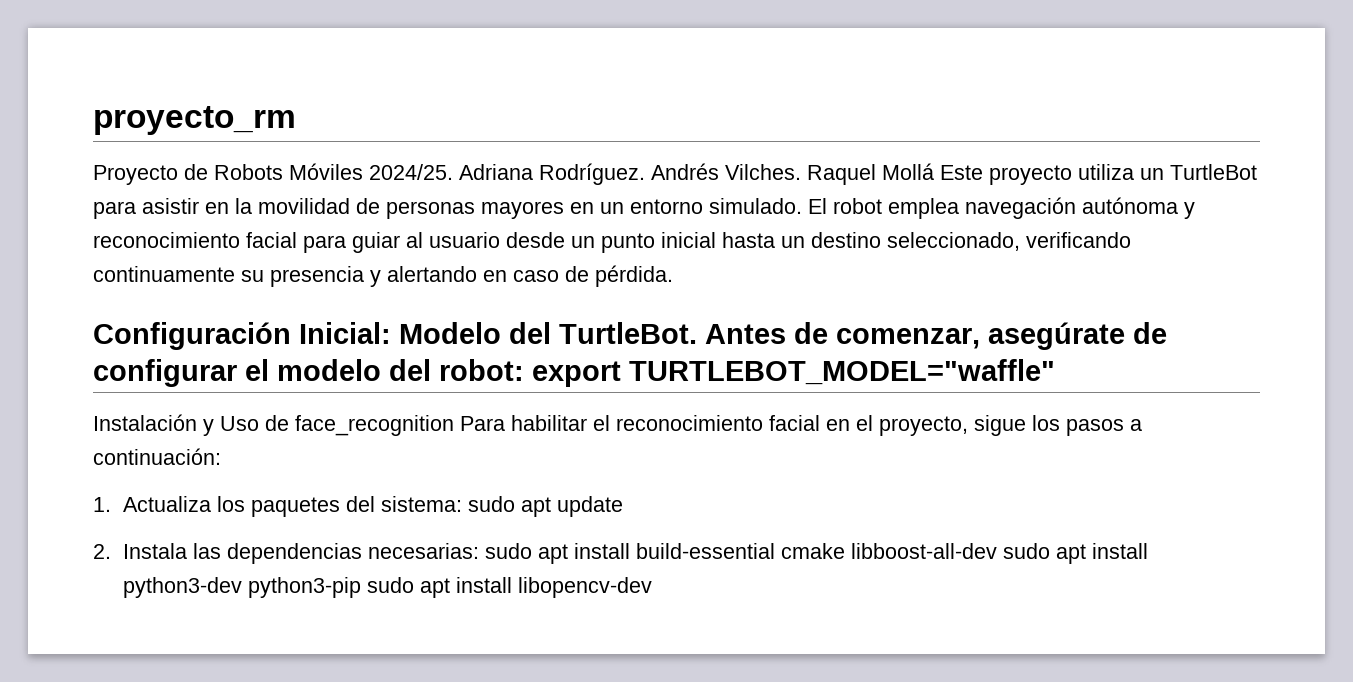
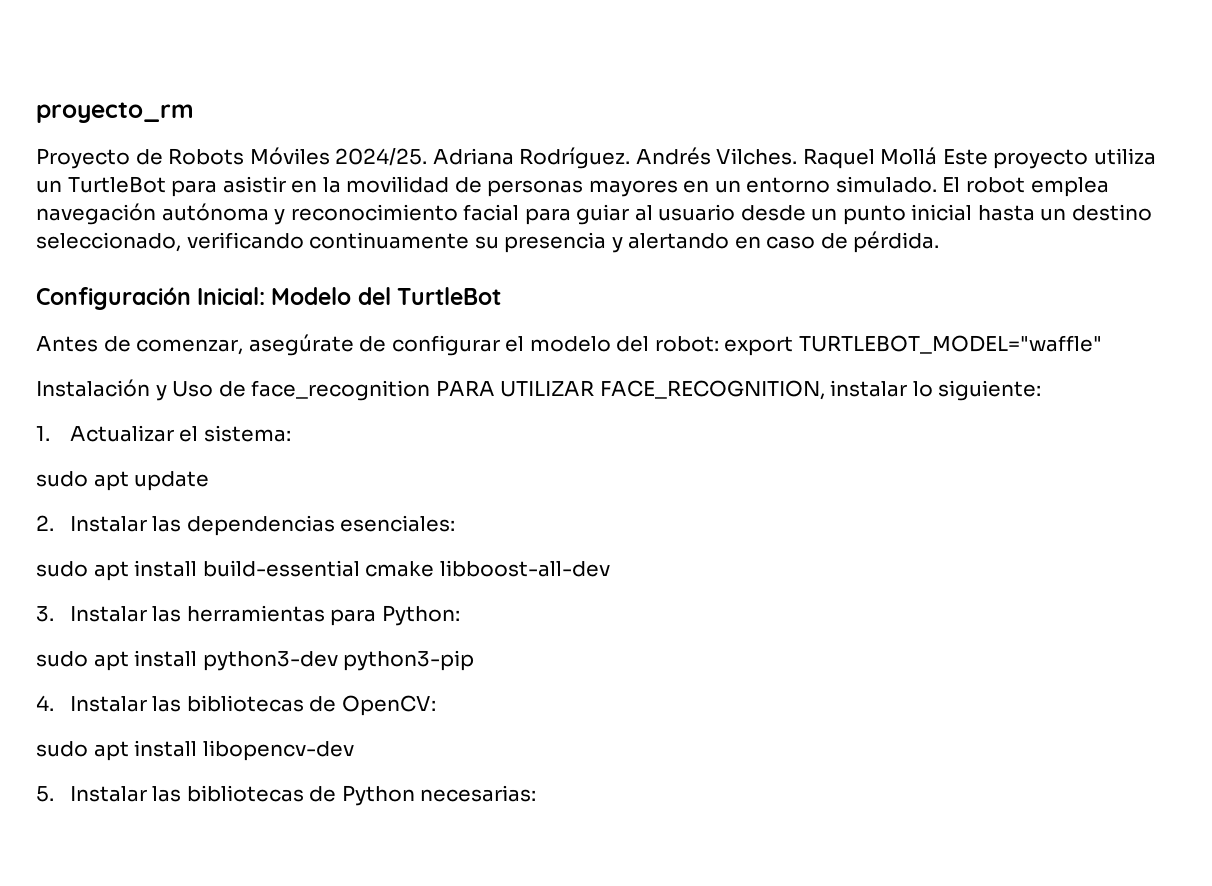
[559,322,697,344] TurtleBot. -> [396,287,501,305] TurtleBot //
[460,415,1142,436] [93,448,221,465] [93,496,375,517] Para habilitar el reconocimiento facial en el proyecto, sigue los pasos a continuación: // 1. Actualiza los paquetes del -> [435,380,1042,401] [36,425,199,442] PARA UTILIZAR FACE_RECOGNITION, instalar lo siguiente: // 1. Actualizar el
(462, 504) none -> (291, 433) //
[122,543,187,559] Instala -> [69,516,147,532] Instalar
[367,543,479,559] necesarias: -> [340,515,456,532] esenciales: //
(997, 551) none -> [36,605,460,626] // 3. Instalar las herramientas para Python: //
[366,577,652,598] sudo apt install libopencv-dev -> [36,695,436,716] [36,740,354,761] [36,785,537,806] // 4. Instalar las bibliotecas de OpenCV: // sudo apt install libopencv-dev // 5. Instalar las bibliotecas de Python necesarias:

